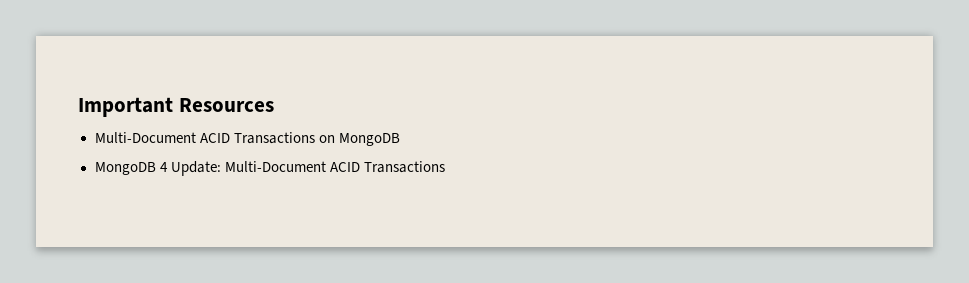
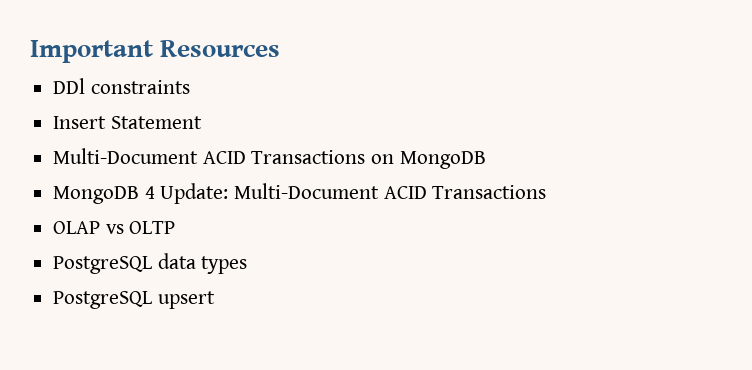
(274, 105) none -> [53,78,190,94] [53,116,202,129] // DDl constraints // Insert Statement
(445, 167) none -> [53,221,176,234] [53,253,248,274] [53,291,215,309] // OLAP vs OLTP // PostgreSQL data types // PostgreSQL upsert

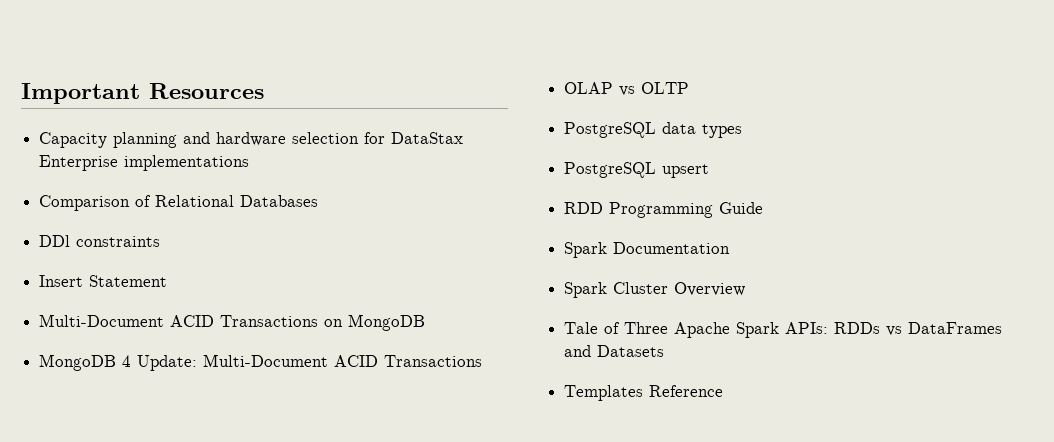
(281, 48) none -> [39,132,464,148] [39,155,250,171] [39,195,319,211] // Capacity planning and hardware selection for DataStax Enterprise implementations // Comparison of Relational Databases
(215, 300) none -> [564,202,764,218] [564,242,731,258] [564,282,746,298] [564,322,1003,338] [564,345,665,357] [564,385,724,401] // RDD Programming Guide // Spark Documentation // Spark Cluster Overview // Tale of Three Apache Spark APIs: RDDs vs DataFrames and Datasets // Templates Reference

